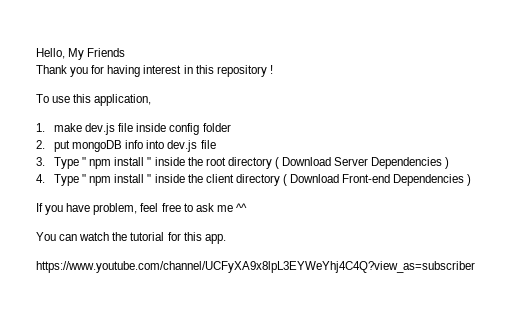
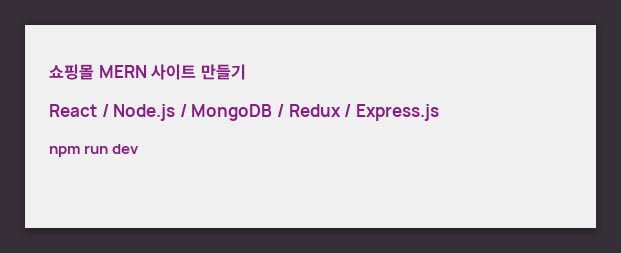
[36,48,126,60] [36,65,273,77] [36,94,152,106] [36,123,231,135] [36,140,216,152] [36,157,450,169] [36,174,472,186] [36,203,247,215] [36,232,226,244] [36,261,475,273] Hello, My Friends // Thank you for having interest in this repository ! // To use this application, // 1. make dev.js file inside config folder // 2. put mongoDB info into dev.js file // 3. Type " npm install " inside the root directory ( Download Server Dependencies ) // 4. Type " npm install " inside the client directory ( Download Front-end Dependencies ) // If you have problem, feel free to ask me ^^ // You can watch the tutorial for this app. // https://www.youtube.com/channel/UCFyXA9x8lpL3EYWeYhj4C4Q?view_as=subscriber -> [49,64,246,80] [49,104,439,121] [49,144,139,157] 쇼핑몰 MERN 사이트 만들기 // React / Node.js / MongoDB / Redux / Express.js // npm run dev

